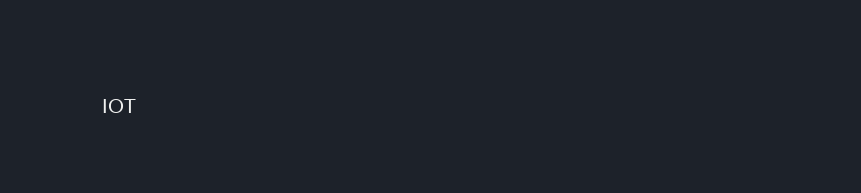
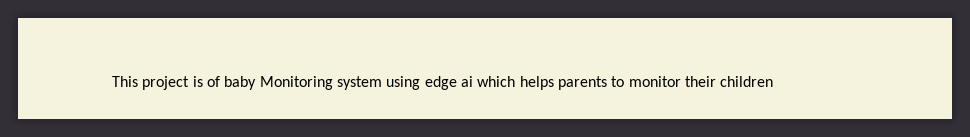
[102,99,136,113] IOT -> [112,76,774,90] This project is of baby Monitoring system using edge ai which helps parents to monitor their children

